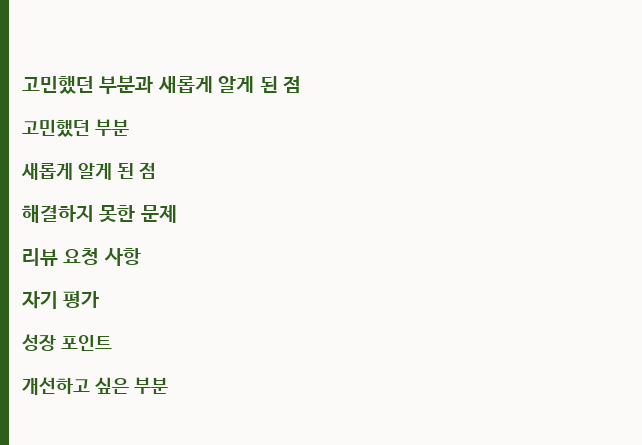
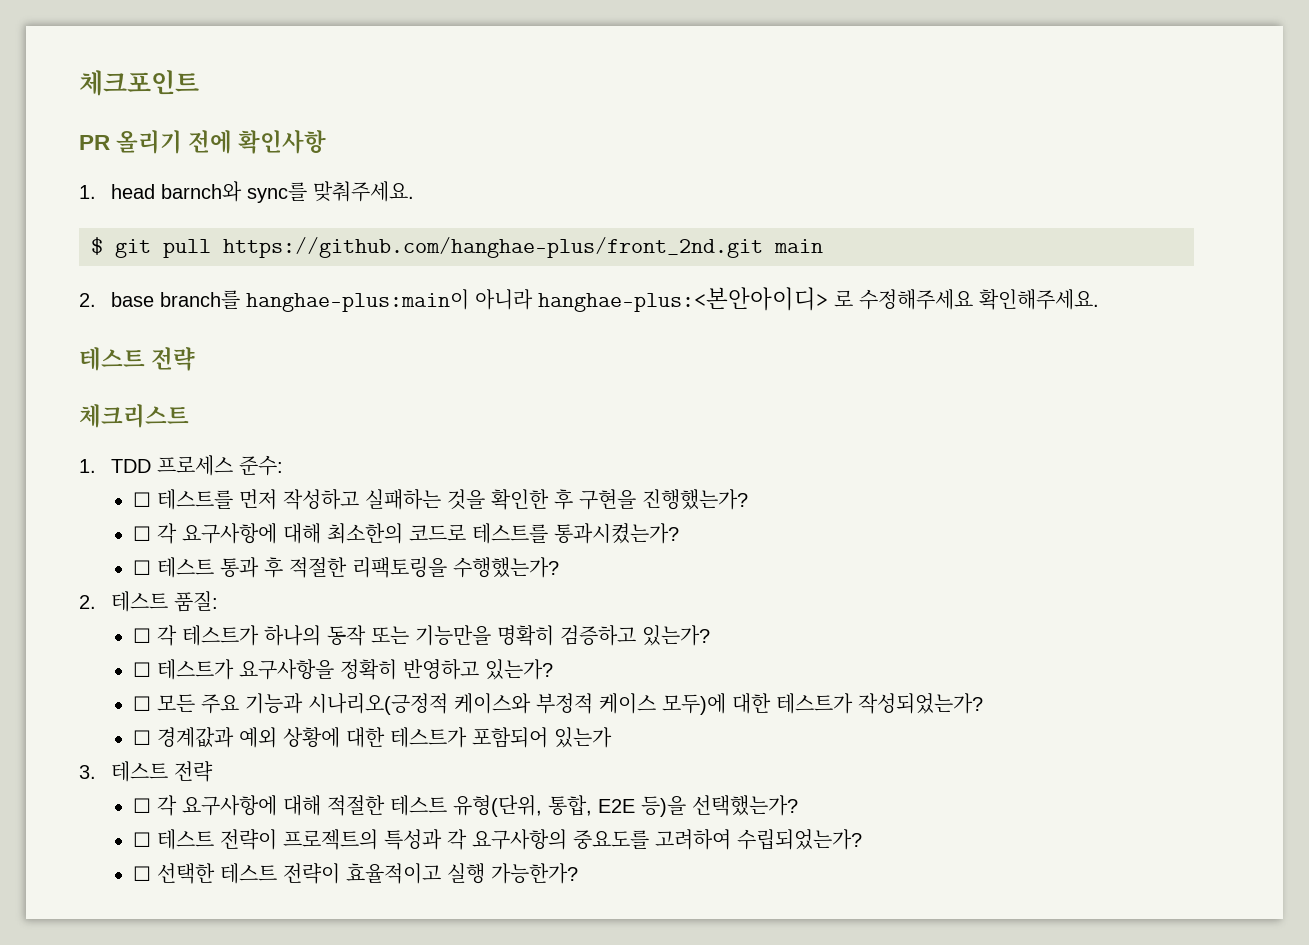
[22,75,301,94] [22,119,130,137] [21,162,157,180] [22,205,177,223] [22,248,141,266] [21,291,100,309] [22,334,113,351] [22,377,169,395] 고민했던 부분과 새롭게 알게 된 점 // 고민했던 부분 // 새롭게 알게 된 점 // 해결하지 못한 문제 // 리뷰 요청 사항 // 자기 평가 // 성장 포인트 // 개선하고 싶은 부분 -> [79,70,199,96] [79,130,327,154] [79,181,414,203] [91,237,823,258] [79,287,1099,312] [79,347,196,371] [79,404,189,428] [79,455,283,476] [132,489,748,510] [132,523,679,544] [132,557,559,578] [79,591,218,612] [132,625,710,646] [132,659,553,680] [132,693,983,715] [132,727,612,748] [79,761,213,782] [132,795,798,817] [132,829,862,850] [132,863,578,884] 체크포인트 // PR 올리기 전에 확인사항 // 1. head barnch와 sync를 맞춰주세요. // $ git pull https://github.com/hanghae-plus/front_2nd.git main // 2. base branch를 hanghae-plus:main이 아니라 hanghae-plus:<본안아이디> 로 수정해주세요 확인해주세요. // 테스트 전략 // 체크리스트 // 1. TDD 프로세스 준수: // ☐ 테스트를 먼저 작성하고 실패하는 것을 확인한 후 구현을 진행했는가? // ☐ 각 요구사항에 대해 최소한의 코드로 테스트를 통과시켰는가? // ☐ 테스트 통과 후 적절한 리팩토링을 수행했는가? // 2. 테스트 품질: // ☐ 각 테스트가 하나의 동작 또는 기능만을 명확히 검증하고 있는가? // ☐ 테스트가 요구사항을 정확히 반영하고 있는가? // ☐ 모든 주요 기능과 시나리오(긍정적 케이스와 부정적 케이스 모두)에 대한 테스트가 작성되었는가? // ☐ 경계값과 예외 상황에 대한 테스트가 포함되어 있는가 // 3. 테스트 전략 // ☐ 각 요구사항에 대해 적절한 테스트 유형(단위, 통합, E2E 등)을 선택했는가? // ☐ 테스트 전략이 프로젝트의 특성과 각 요구사항의 중요도를 고려하여 수립되었는가? // ☐ 선택한 테스트 전략이 효율적이고 실행 가능한가?

